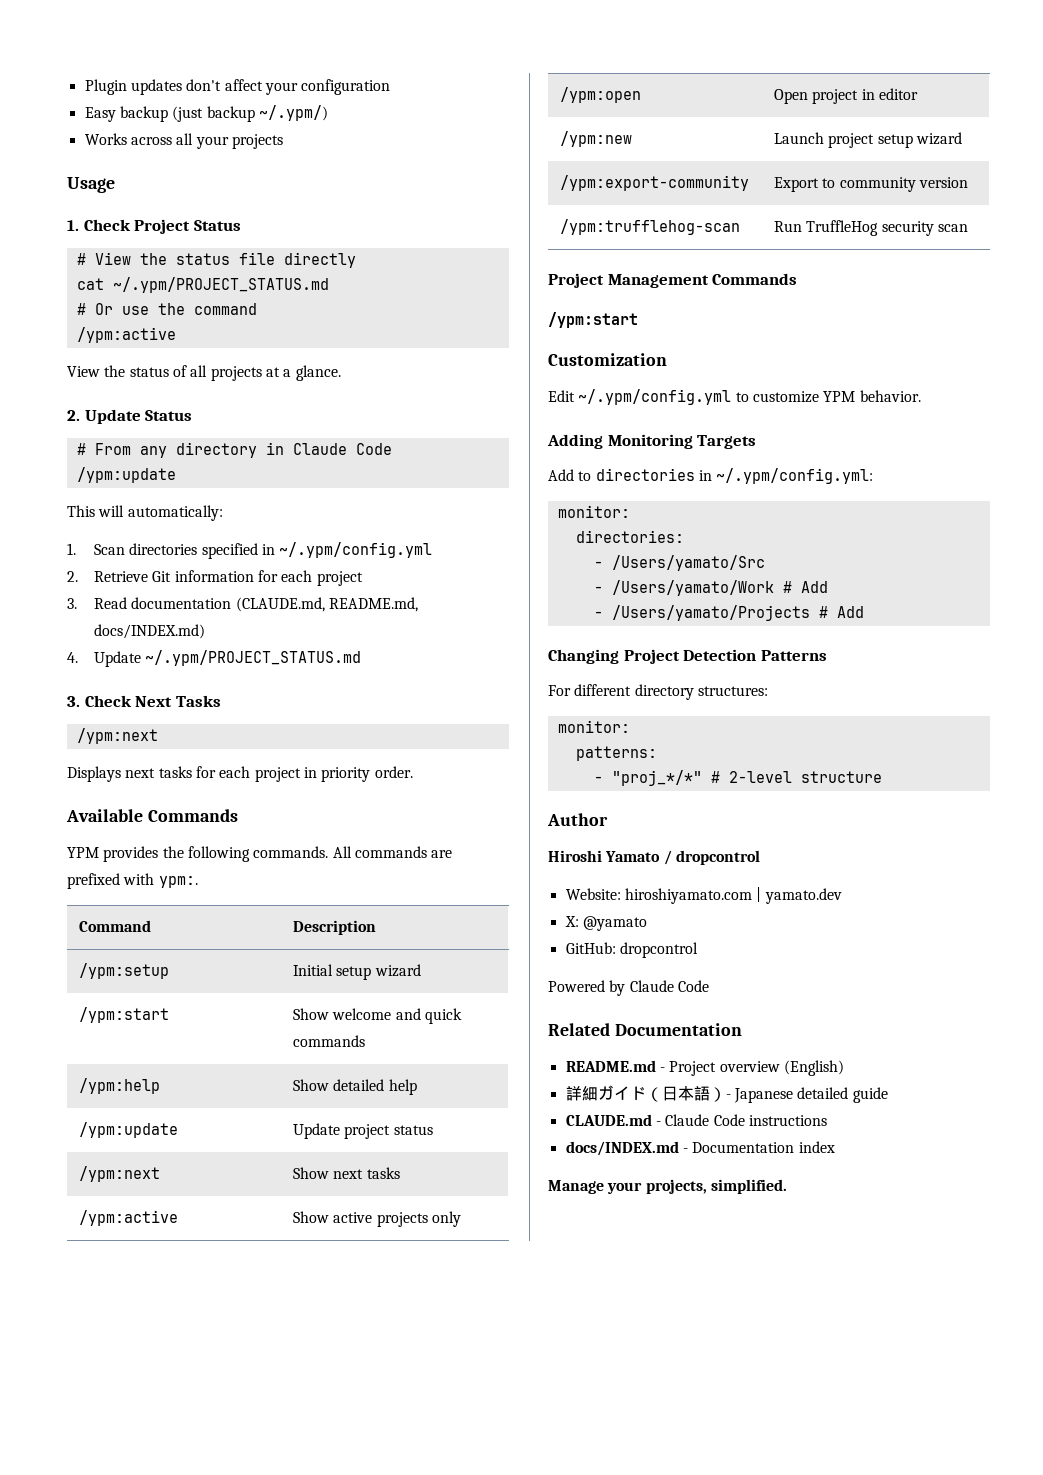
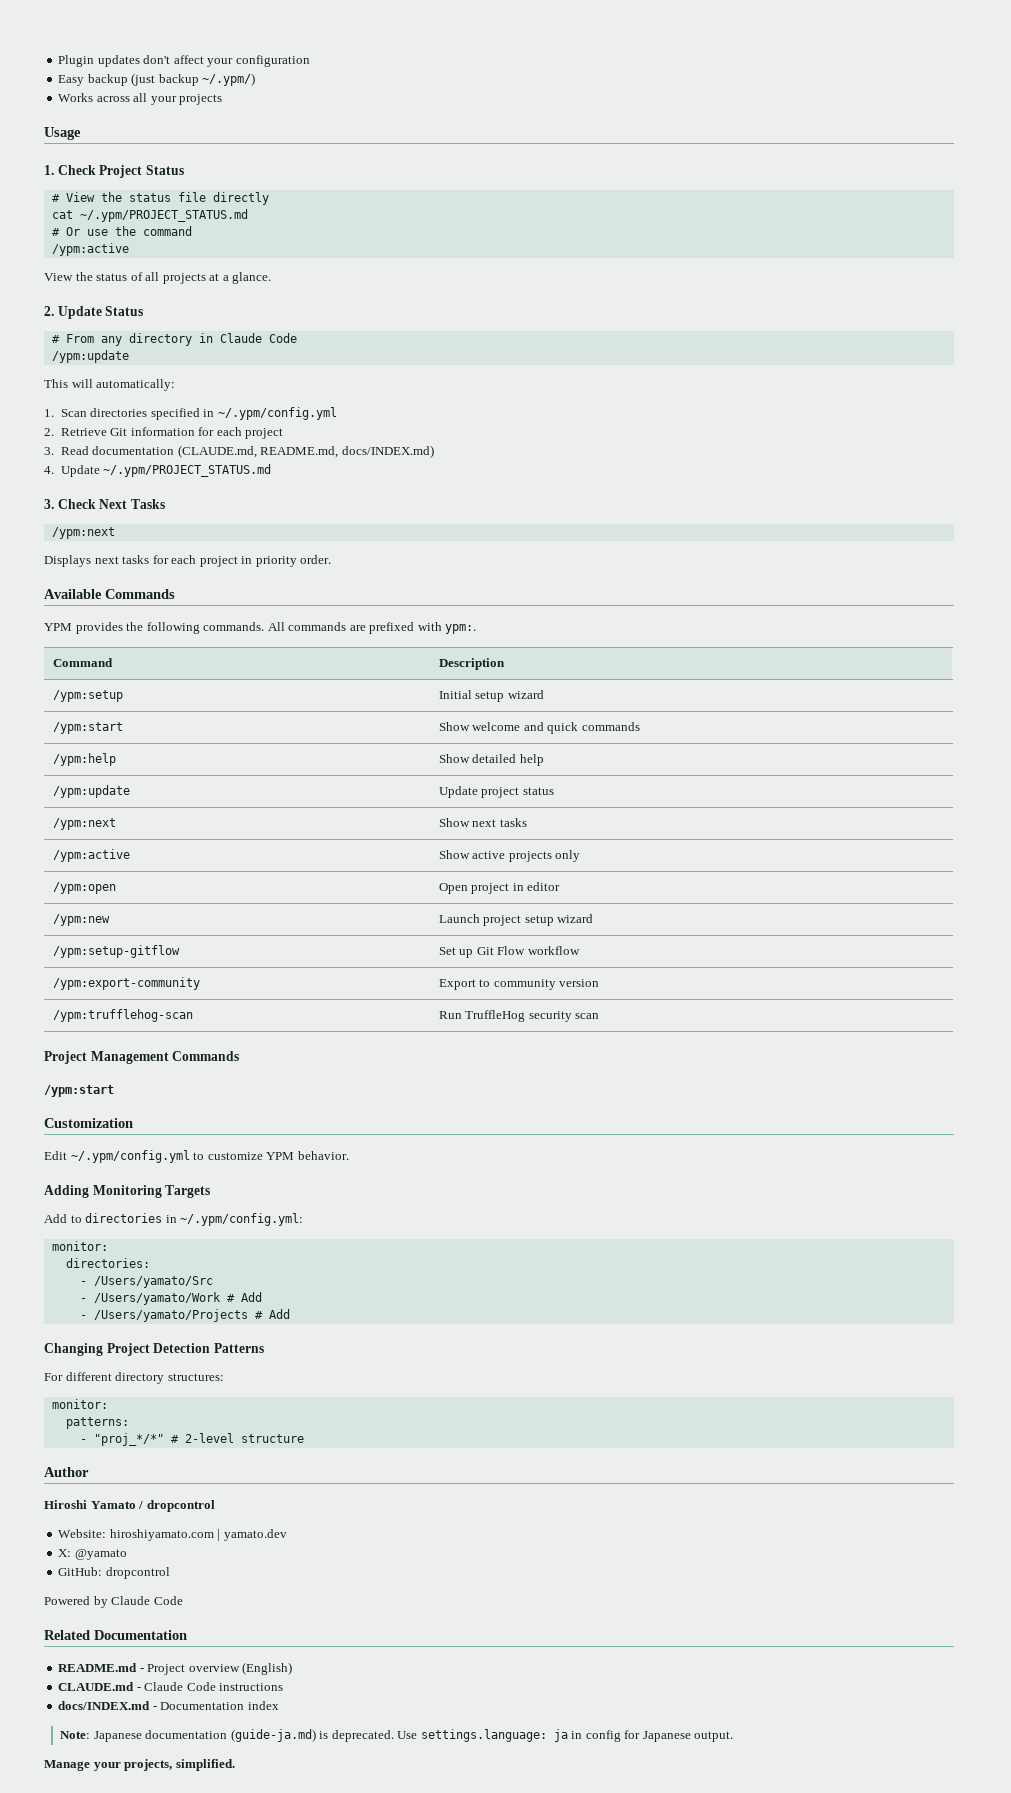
(962, 138) none -> [52,945,180,958] [438,946,580,958] // /ypm:setup-gitflow | Set up Git Flow workflow
[565,1085,888,1103] // 詳細ガイド（日本語）- Japanese detailed guide -> (293, 1668) none
(835, 1147) none -> [60,1729,734,1742] // Note: Japanese documentation (guide-ja.md) is deprecated. Use settings.language: ja in config for Japanese output.

